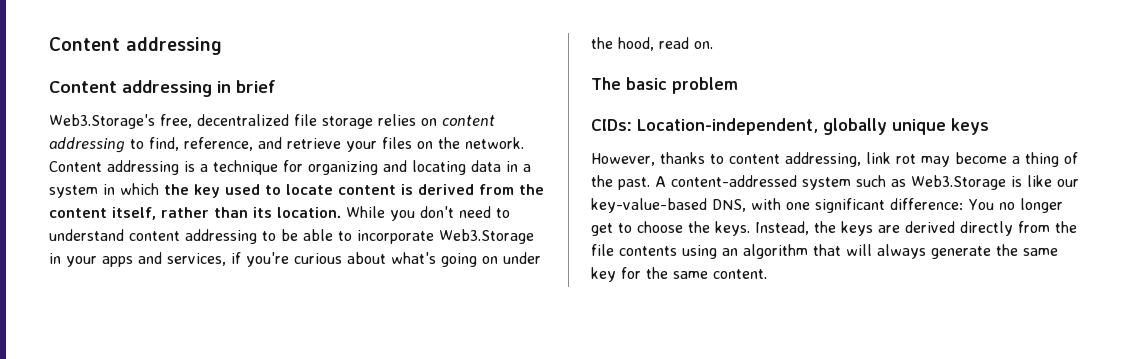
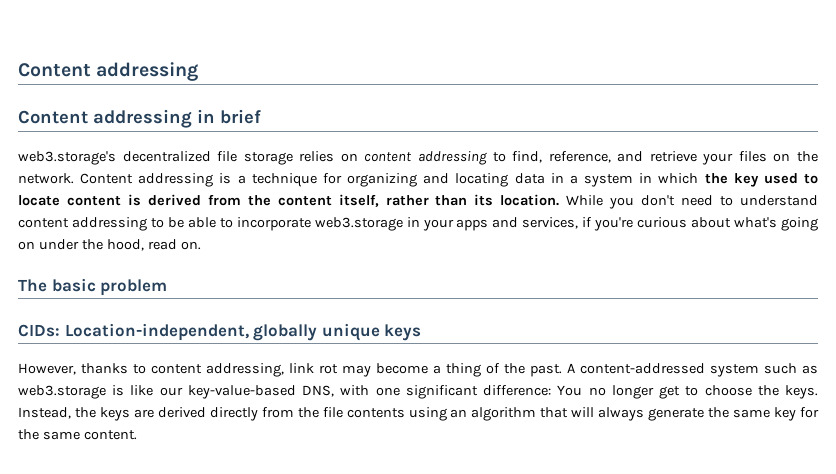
[49,114,192,129] Web3.Storage's free, -> [18,151,116,165] web3.storage's
[439,229,534,244] Web3.Storage -> [314,217,403,231] web3.storage
[911,175,1006,190] Web3.Storage -> [18,385,106,399] web3.storage

